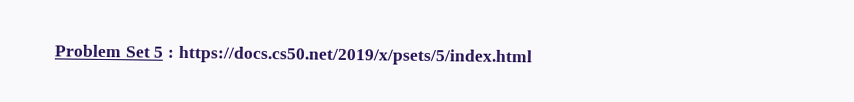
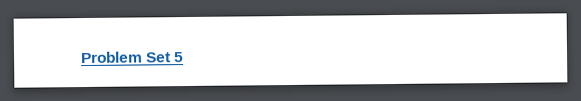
[167,45,533,67] : https://docs.cs50.net/2019/x/psets/5/index.html -> (185, 57) none

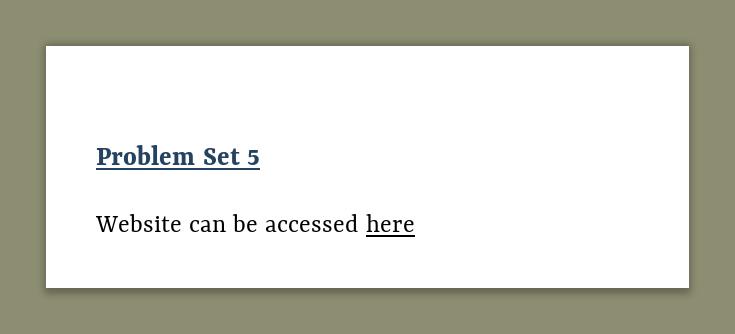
(185, 57) none -> [95,214,415,232] // Website can be accessed here

